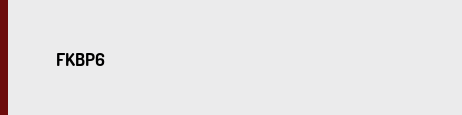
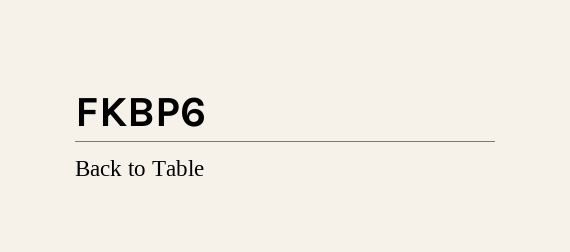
(105, 59) none -> [75,160,205,176] // Back to Table

